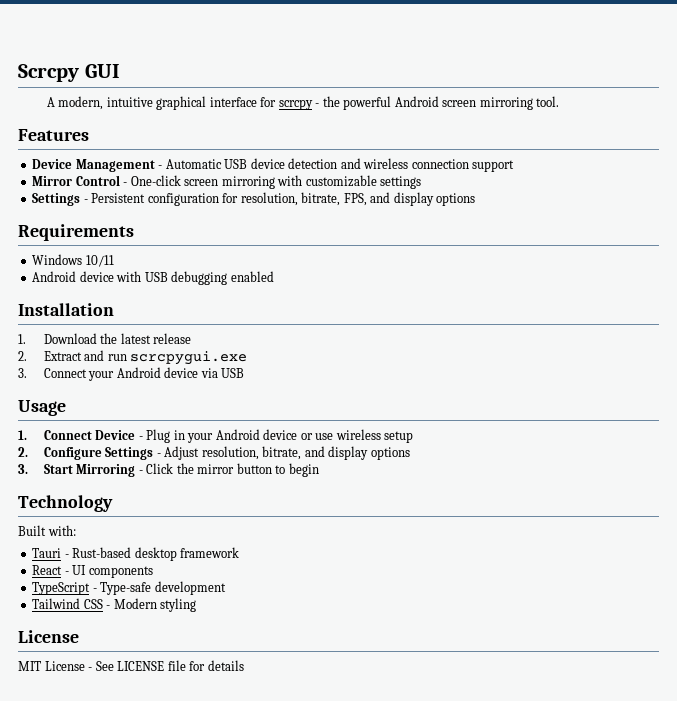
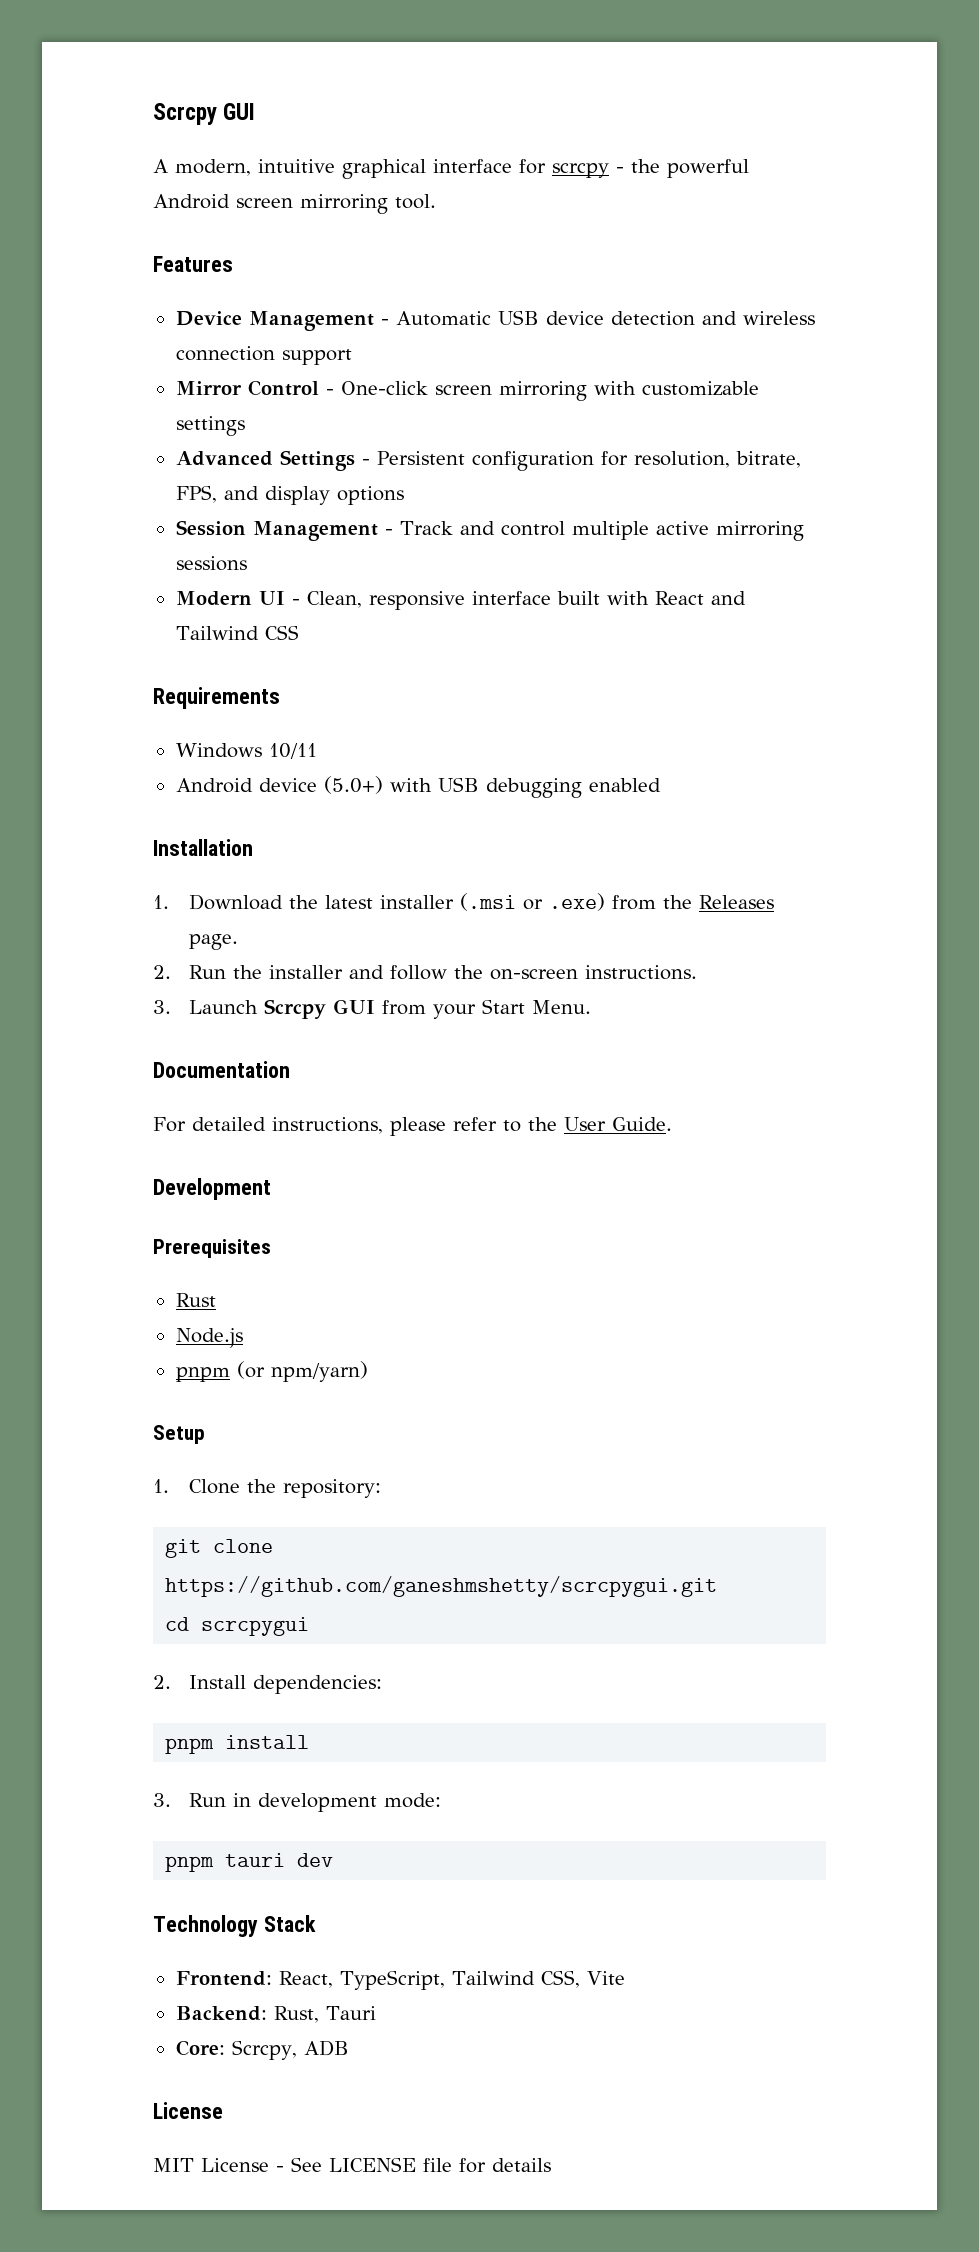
(422, 182) none -> [175,451,273,466] Advanced
(476, 199) none -> [175,520,804,541] [175,556,247,571] [175,591,746,610] [175,625,299,640] // Session Management - Track and control multiple active mirroring sessions // Modern UI - Clean, responsive interface built with React and Tailwind CSS
(114, 276) none -> [323,776,383,794] (5.0+)
[153,333,192,344] [18,350,248,365] [18,367,245,381] [18,400,66,416] [18,429,414,443] [18,446,410,460] [18,463,319,477] [18,495,113,512] [18,525,76,536] [32,547,240,561] [32,565,153,578] [32,581,226,595] [32,598,197,612] release // 2. Extract and run scrcpygui.exe // 3. Connect your Android device via USB // Usage // 1. Connect Device - Plug in your Android device or use wireless setup // 2. Configure Settings - Adjust resolution, bitrate, and display options // 3. Start Mirroring - Click the mirror button to begin // Technology // Built with: // Tauri - Rust-based desktop framework // React - UI components // TypeScript - Type-safe development // Tailwind CSS - Modern styling -> [379,893,774,911] [188,934,238,950] [153,965,697,980] [153,999,591,1019] [153,1061,290,1078] [153,1117,672,1136] [153,1178,271,1200] [153,1239,271,1258] [175,1293,216,1307] [175,1328,243,1348] [175,1361,368,1382] [153,1425,205,1444] [153,1479,381,1498] [165,1539,274,1558] [165,1576,718,1597] [165,1617,310,1636] [153,1675,382,1694] [165,1735,310,1754] [153,1793,441,1812] [165,1853,334,1872] [153,1915,316,1937] [175,1970,625,1990] [175,2006,376,2023] [175,2040,349,2060] installer (.msi or .exe) from the Releases page. // 2. Run the installer and follow the on-screen instructions. // 3. Launch Scrcpy GUI from your Start Menu. // Documentation // For detailed instructions, please refer to the User Guide. // Development // Prerequisites // Rust // Node.js // pnpm (or npm/yarn) // Setup // 1. Clone the repository: // git clone https://github.com/ganeshmshetty/scrcpygui.git // cd scrcpygui // 2. Install dependencies: // pnpm install // 3. Run in development mode: // pnpm tauri dev // Technology Stack // Frontend: React, TypeScript, Tailwind CSS, Vite // Backend: Rust, Tauri // Core: Scrcpy, ADB

